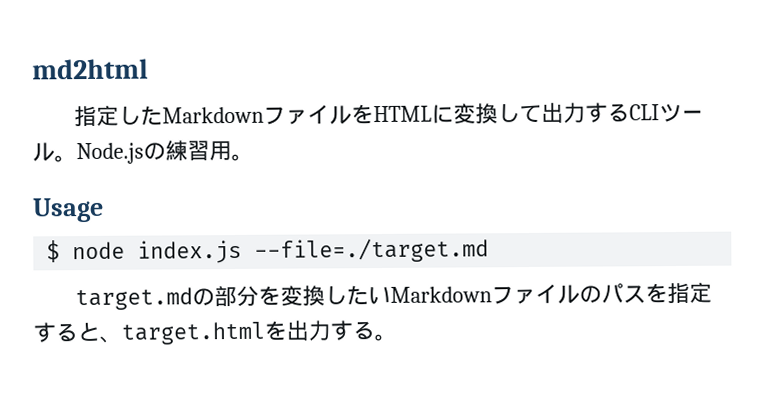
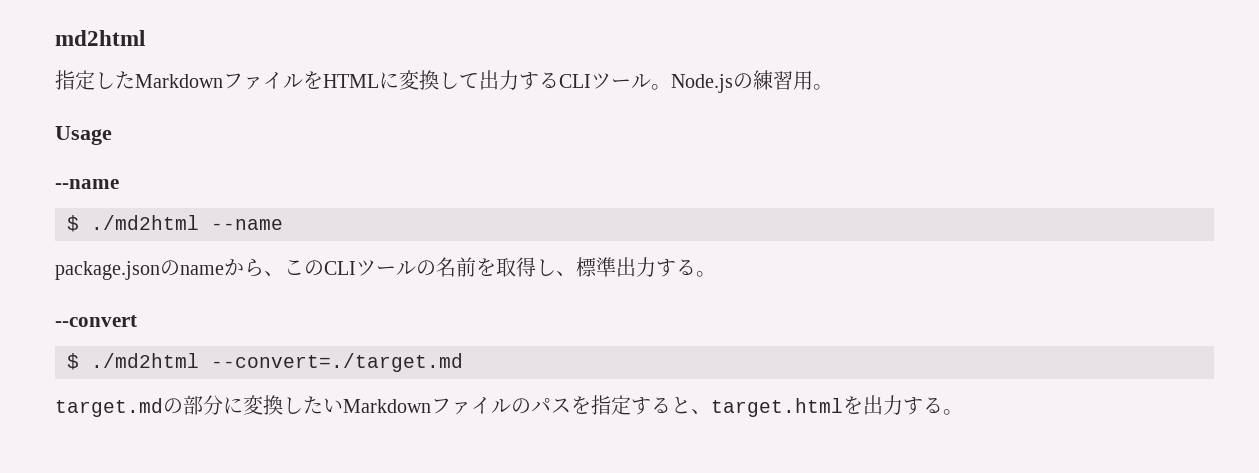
[46,238,490,264] // $ node index.js --file=./target.md -> [55,179,119,189] [67,215,283,232] [55,257,716,280] [55,315,137,327] [67,353,463,372] // --name // $ ./md2html --name // package.jsonのnameから、このCLIツールの名前を取得し、標準出力する。 // --convert // $ ./md2html --convert=./target.md
[258,285,282,306] を -> [223,397,243,414] に

